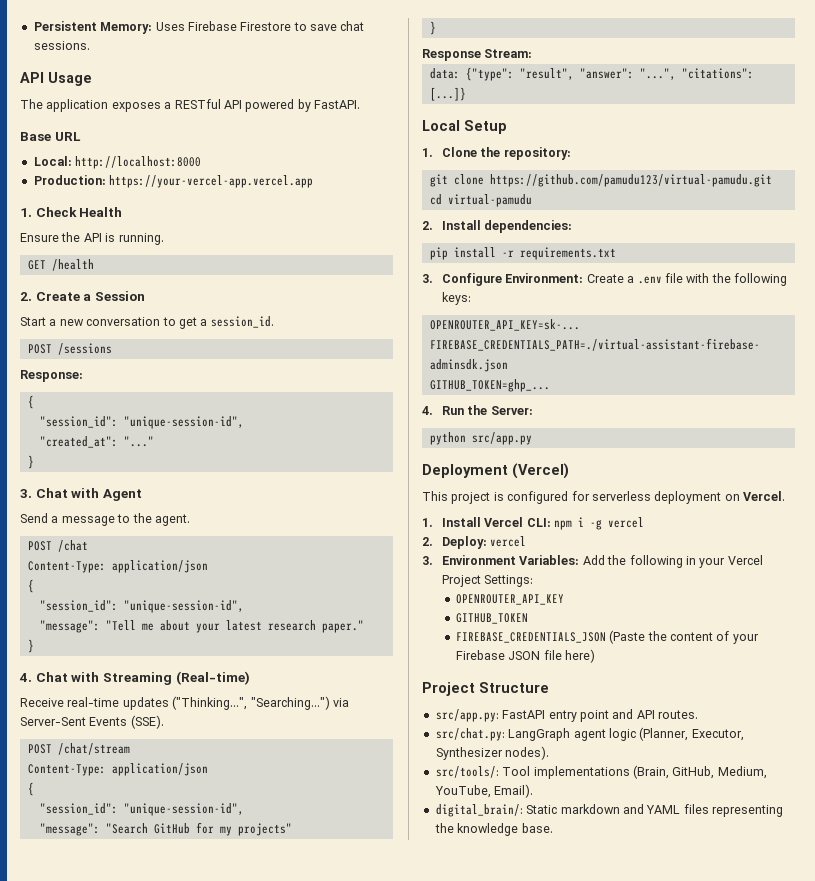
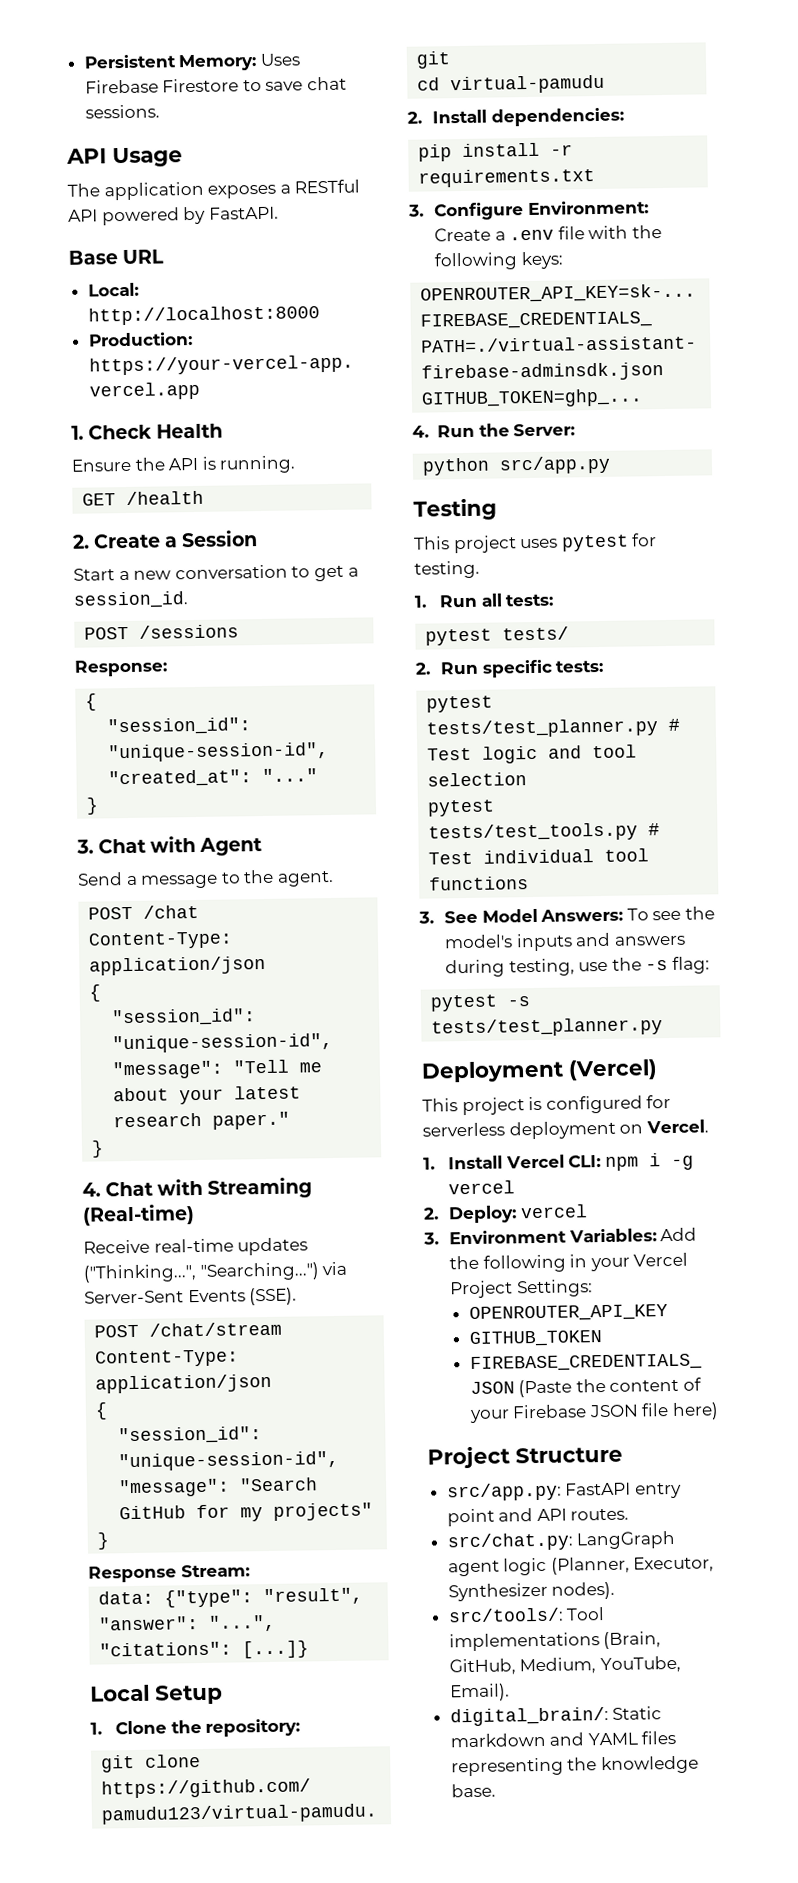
(532, 438) none -> [413,498,497,521] [413,533,658,554] [414,560,480,579] [414,593,555,608] [425,626,570,646] [415,659,605,678] [426,695,494,713] [426,718,681,739] [427,744,638,764] [427,772,528,787] [427,799,496,817] [428,822,661,843] [428,848,650,865] [429,876,530,891] [418,906,715,924] [443,932,686,952] [444,956,710,978] [430,994,531,1012] [431,1017,664,1038] // Testing // This project uses pytest for testing. // 1. Run all tests: // pytest tests/ // 2. Run specific tests: // pytest tests/test_planner.py # Test logic and tool selection // pytest tests/test_tools.py # Test individual tool functions // 3. See Model Answers: To see the model's inputs and answers during testing, use the -s flag: // pytest -s tests/test_planner.py

